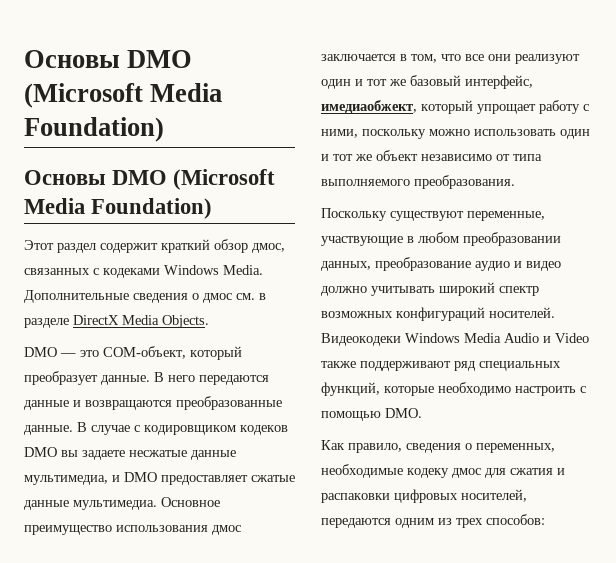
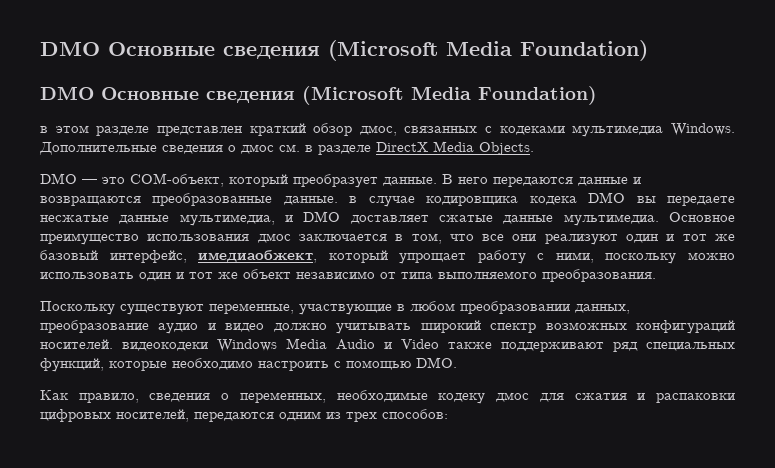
[24,50,193,68] [24,83,223,108] [24,117,164,142] [24,169,276,190] [24,198,213,219] [24,240,158,253] Основы DMO (Microsoft Media Foundation) // Основы DMO (Microsoft Media Foundation) // Этот раздел содержит -> [40,40,648,61] [40,86,597,105] [40,125,242,136] DMO Основные сведения (Microsoft Media Foundation) // DMO Основные сведения (Microsoft Media Foundation) // в этом разделе представлен
[164,265,263,275] Windows Media. -> [572,123,735,137] мультимедиа Windows.
[77,422,288,435] В случае с кодировщиком кодеков -> [349,196,577,207] в случае кодировщика кодека
[82,450,125,460] задаете -> [667,196,736,206] передаете
[161,475,248,485] предоставляет -> [350,215,429,224] доставляет
[321,333,401,346] Видеокодеки -> [122,342,208,351] видеокодеки

